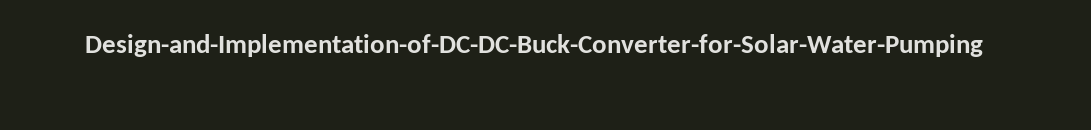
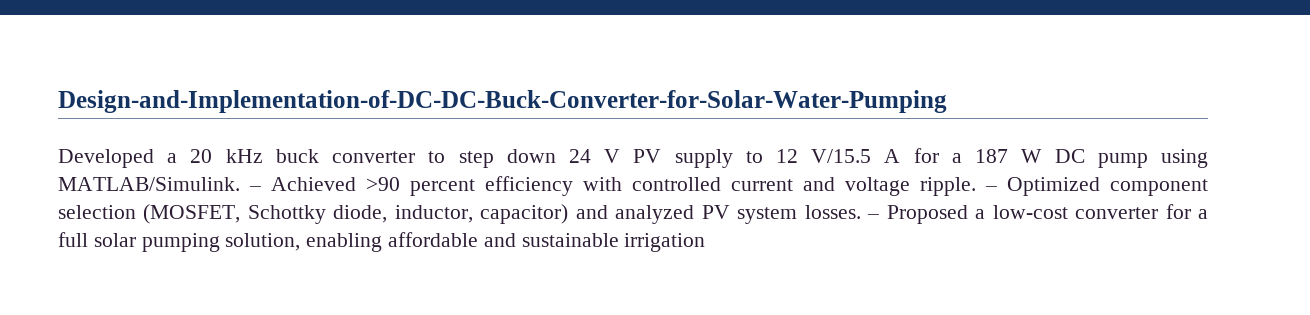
(983, 45) none -> [58,148,1209,168] [58,176,1208,196] [58,204,1209,224] [58,232,706,252] // Developed a 20 kHz buck converter to step down 24 V PV supply to 12 V/15.5 A for a 187 W DC pump using MATLAB/Simulink. – Achieved >90 percent efficiency with controlled current and voltage ripple. – Optimized component selection (MOSFET, Schottky diode, inductor, capacitor) and analyzed PV system losses. – Proposed a low-cost converter for a full solar pumping solution, enabling affordable and sustainable irrigation

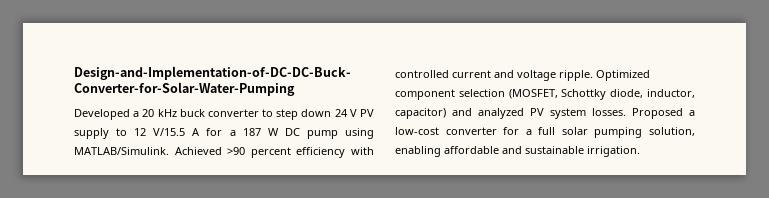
[249,186,261,191] – -> (169, 151) none
[985,186,997,191] – -> (593, 75) none
[867,214,880,219] – -> (626, 112) none
[624,233,706,252] irrigation -> [587,146,640,157] irrigation.

